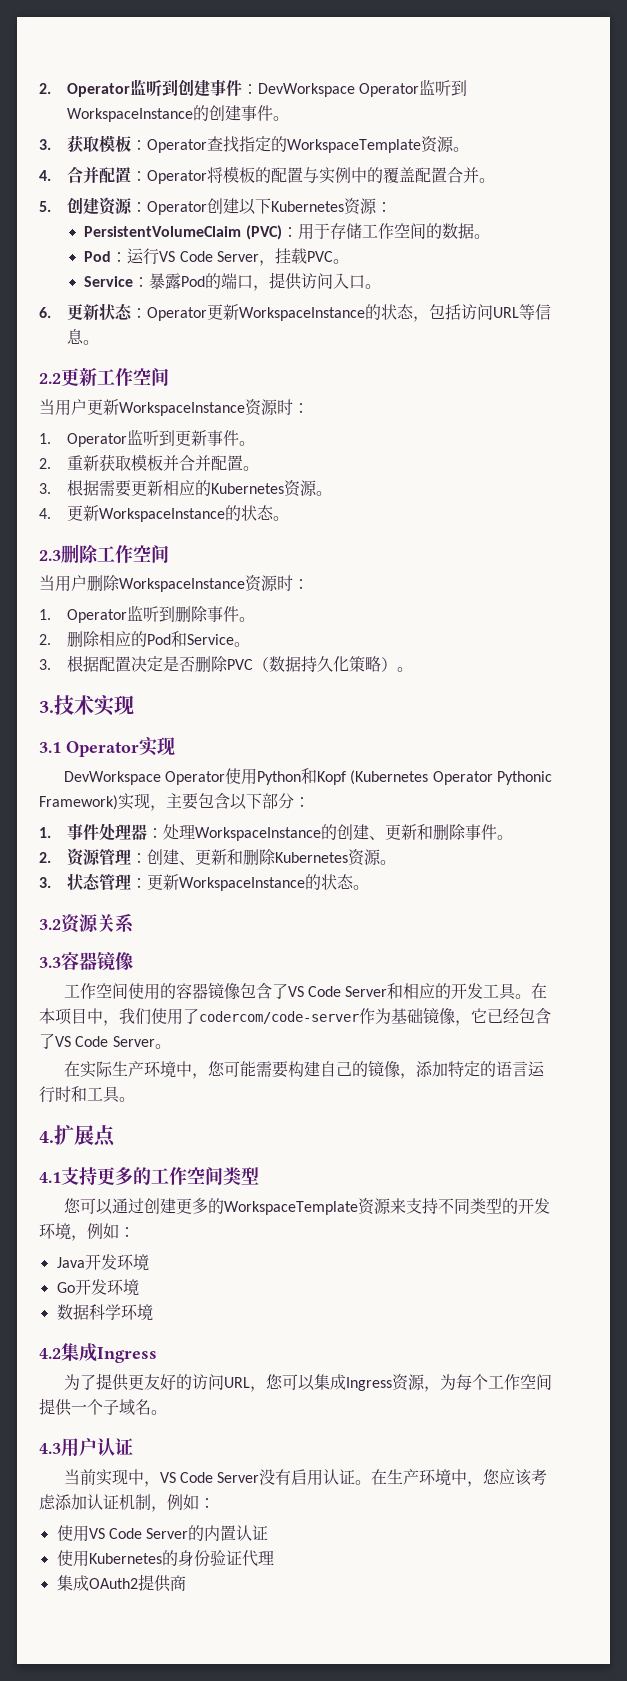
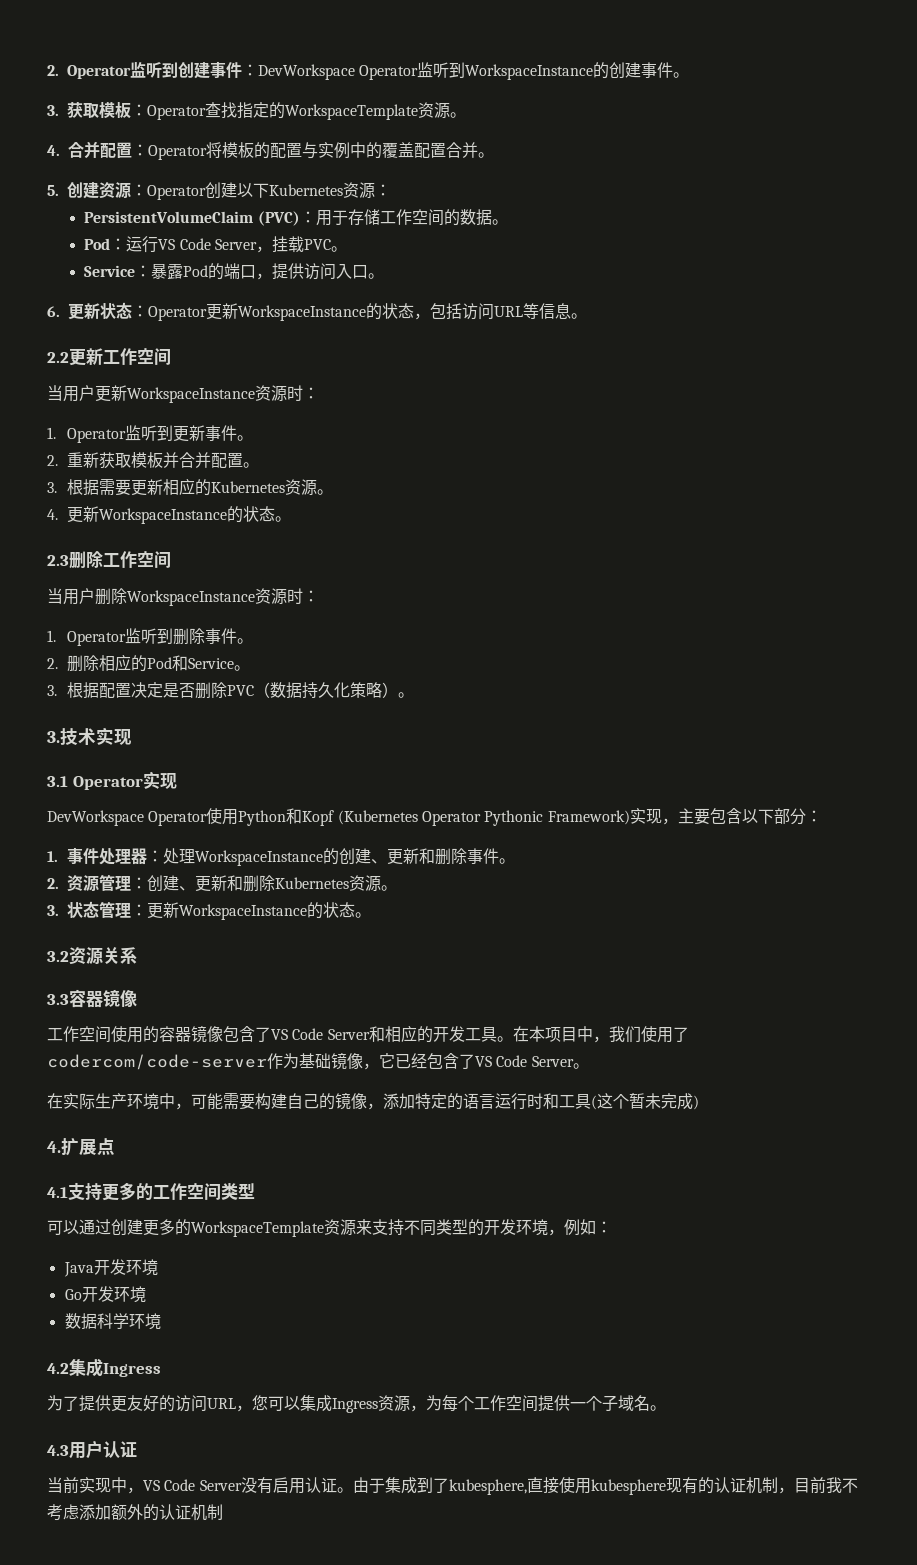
[207,1061,225,1076] 您 -> (191, 1106) none
[119,1097,135,1102] 。 -> [591,1093,699,1110] (这个暂未完成)
[63,1198,81,1213] 您 -> (255, 1191) none
[371,1469,548,1487] [39,1494,215,1512] [56,1525,269,1542] [56,1550,274,1567] [56,1574,186,1592] 在生产环境中，您应该考虑添加认证机制，例如： // 使用VS Code Server的内置认证 // 使用Kubernetes的身份验证代理 // 集成OAuth2提供商 -> [352,1477,858,1495] [47,1504,223,1521] 由于集成到了kubesphere,直接使用kubesphere现有的认证机制，目前我不考虑添加额外的认证机制

